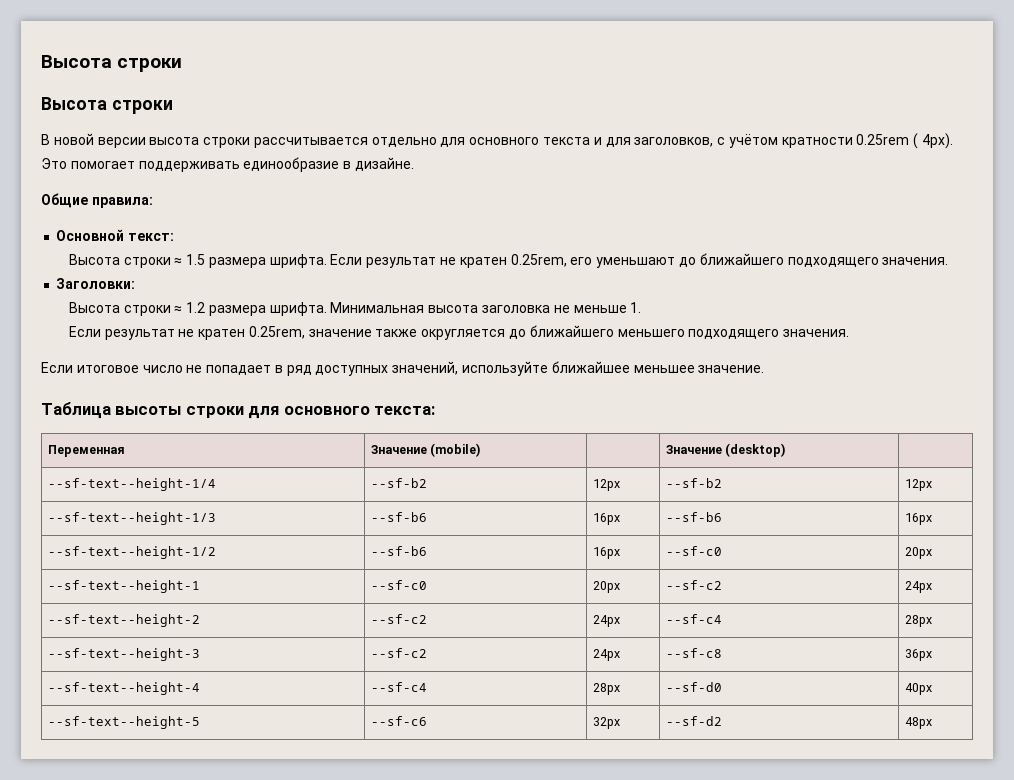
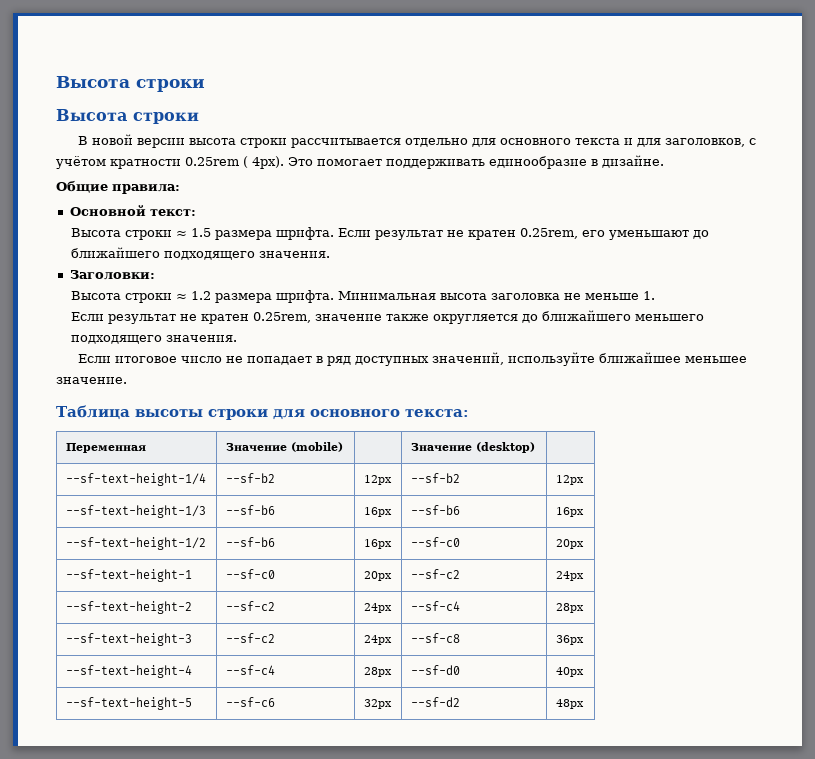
[47,478,216,491] --sf-text--height-1/4 -> [65,473,206,486] --sf-text-height-1/4
[47,512,216,525] --sf-text--height-1/3 -> [65,505,206,518] --sf-text-height-1/3
[47,546,216,559] --sf-text--height-1/2 -> [65,537,206,550] --sf-text-height-1/2
[47,580,200,593] --sf-text--height-1 -> [65,569,192,582] --sf-text-height-1
[47,614,200,627] --sf-text--height-2 -> [65,601,192,614] --sf-text-height-2
[47,648,200,661] --sf-text--height-3 -> [65,633,192,646] --sf-text-height-3
[47,682,200,695] --sf-text--height-4 -> [65,665,192,678] --sf-text-height-4
[47,716,200,729] --sf-text--height-5 -> [65,697,192,710] --sf-text-height-5

